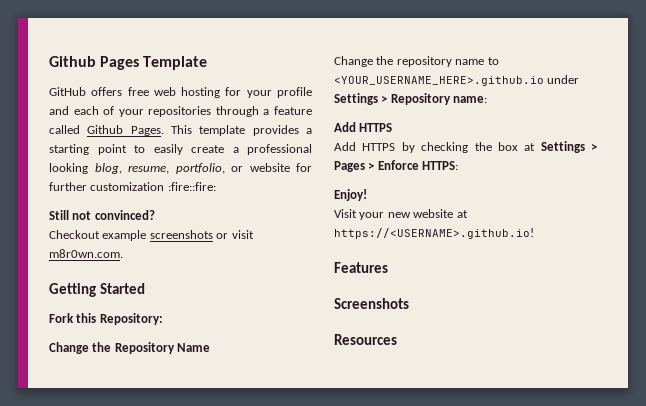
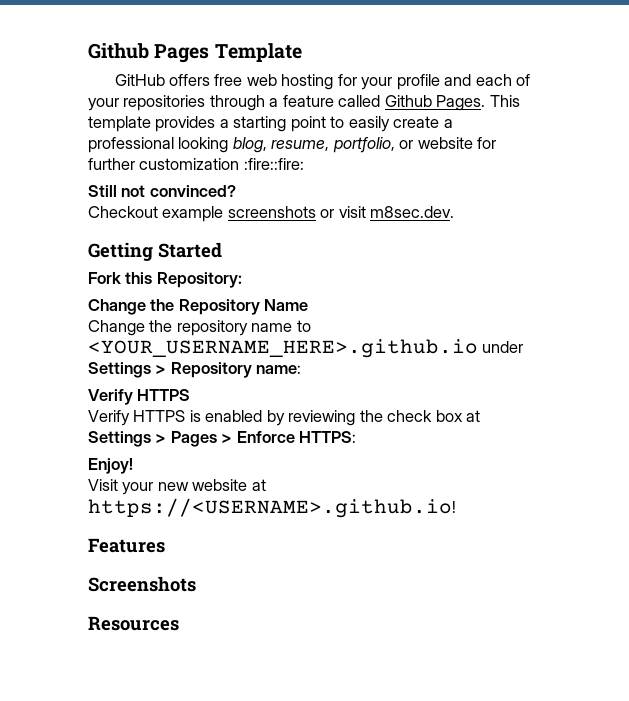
[49,249,123,258] m8r0wn.com. -> [370,206,455,218] m8sec.dev.
[334,122,356,132] Add -> [88,389,133,405] Verify
[334,142,492,153] Add HTTPS by checking the -> [88,410,433,426] Verify HTTPS is enabled by reviewing the check

